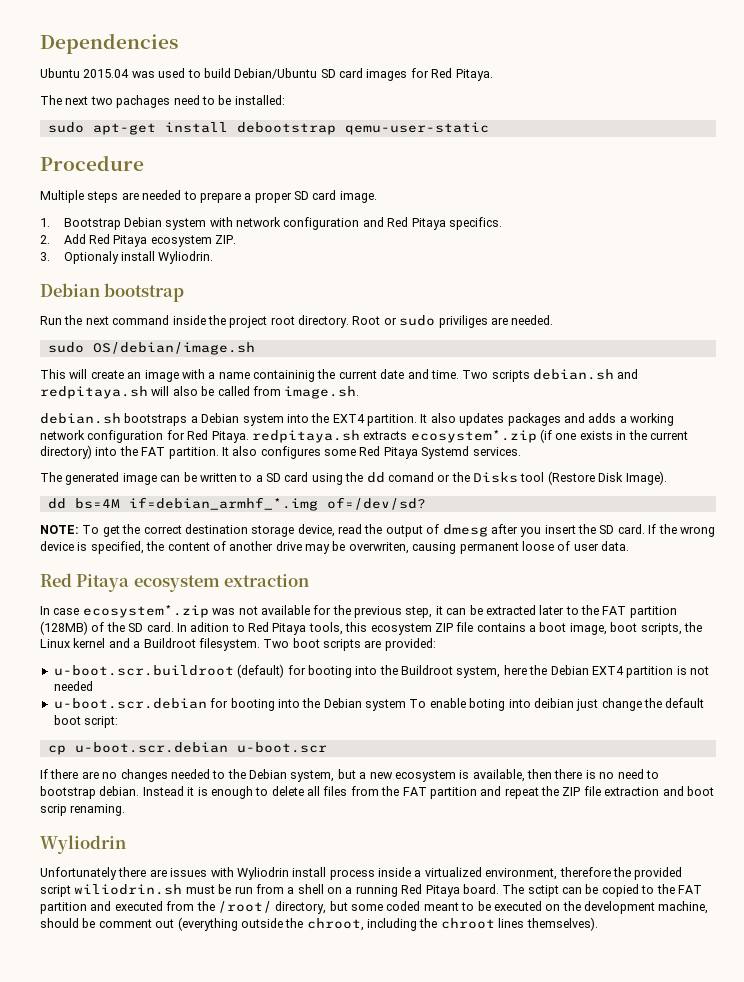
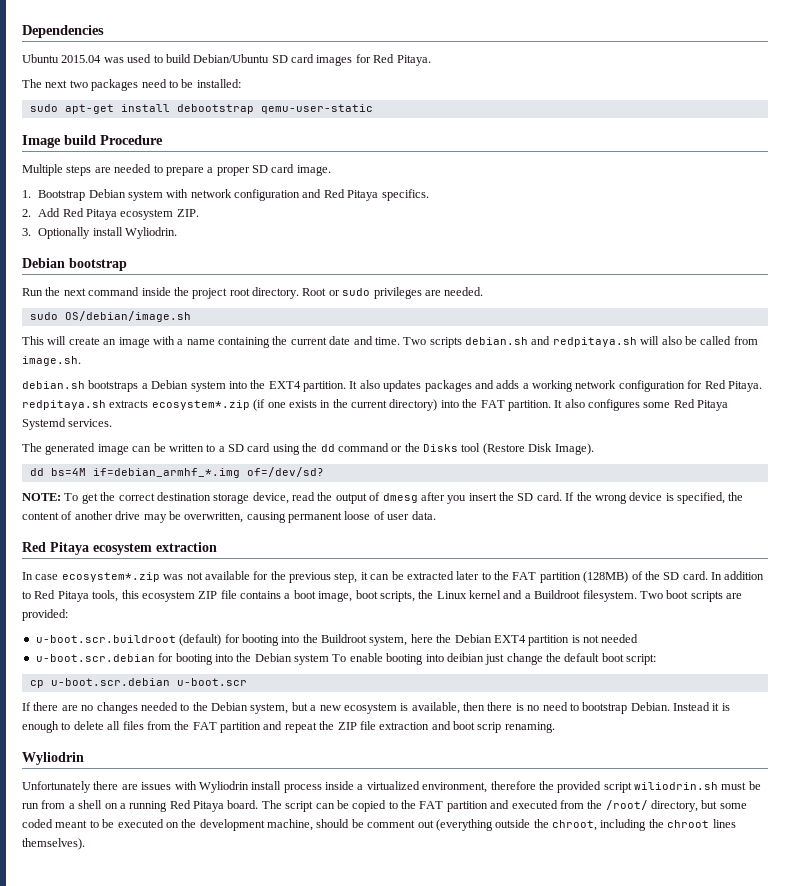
[116,95,171,108] pachages -> [91,79,139,91] packages
(489, 128) none -> [22,135,96,148] Image build
[63,251,119,264] Optionaly -> [38,227,91,239] Optionally
[438,315,488,328] priviliges -> [373,287,422,299] privileges
[253,370,315,382] containinig -> [218,337,270,348] containing
[387,472,434,482] comand -> [337,443,389,452] command
[348,542,409,554] overwriten, -> [184,512,244,523] overwritten,
[190,622,230,632] adition -> [724,571,765,580] addition
[469,698,506,711] boting -> [386,653,424,665] booting
[99,786,140,796] debian. -> [630,702,670,711] Debian.
[527,885,559,897] sctipt -> [285,801,314,812] script

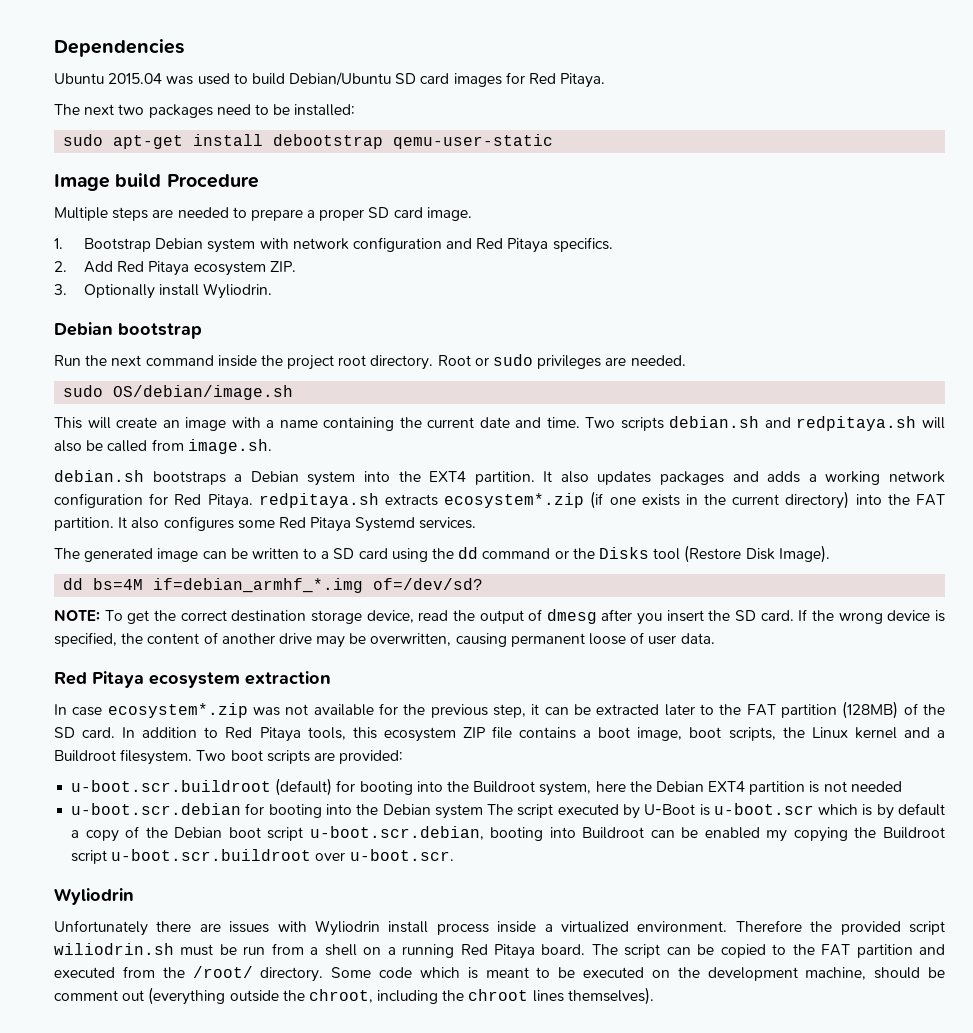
[332,653,657,665] [29,678,247,688] [22,702,730,714] [22,721,555,733] To enable booting into deibian just change the default boot script: // cp u-boot.scr.debian u-boot.scr // If there are no changes needed to the Debian system, but a new ecosystem is available, then there is no need to bootstrap Debian. Instead it is enough to delete all files from the FAT partition and repeat the ZIP file extraction and boot scrip renaming. -> [487,803,945,819] [71,826,945,842] [71,849,454,864] The script executed by U-Boot is u-boot.scr which is by default a copy of the Debian boot script u-boot.scr.debian, booting into Buildroot can be enabled my copying the Buildroot script u-boot.scr.buildroot over u-boot.scr.
[422,781,536,793] environment, therefore -> [637,920,802,932] environment. Therefore
[651,800,747,812] [22,819,53,828] directory, but some coded -> [260,967,478,982] directory. Some code which is

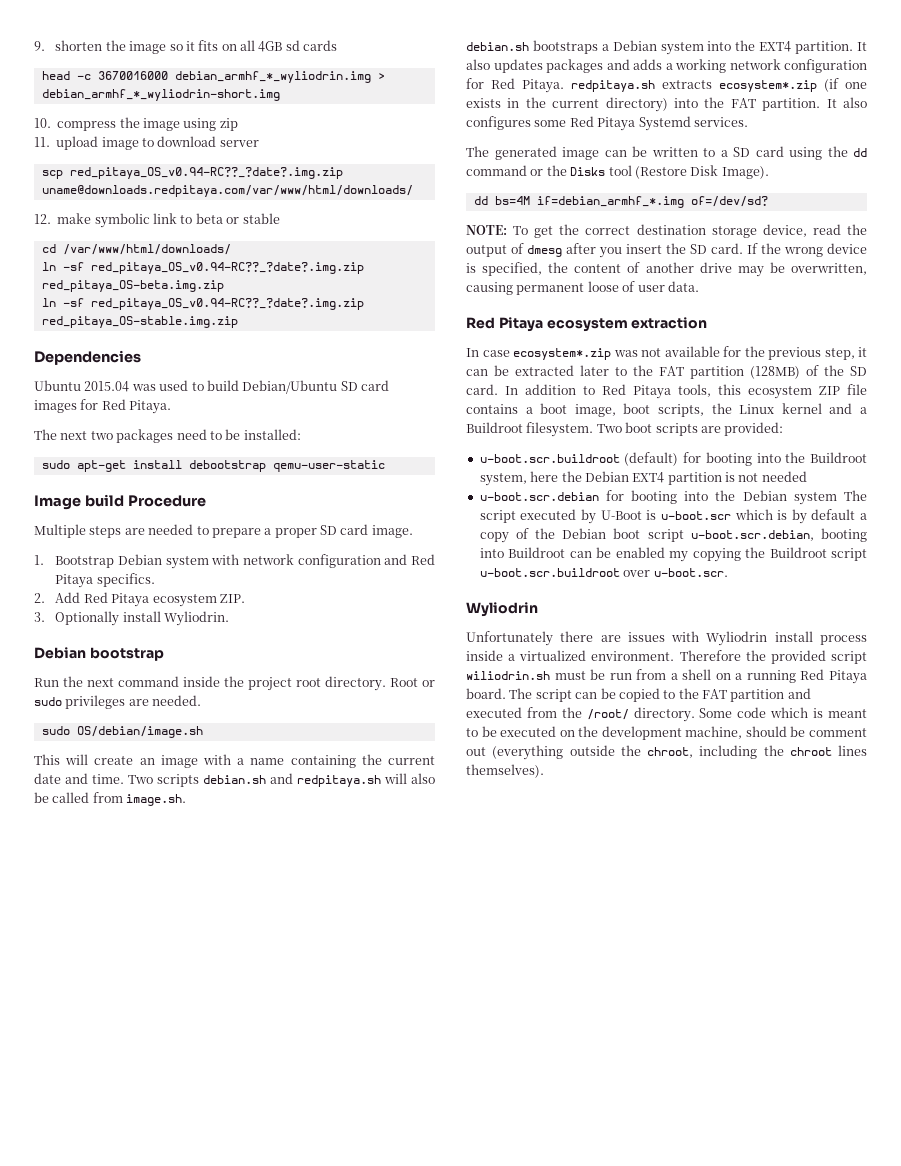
(54, 48) none -> [34,40,338,54] [41,71,385,83] [41,89,280,101] [34,117,238,131] [34,136,259,150] [41,167,343,179] [41,185,413,197] [34,213,280,228] [41,244,231,255] [41,262,364,274] [41,280,224,292] [41,298,364,310] [41,316,238,328] 9. shorten the image so it fits on all 4GB sd cards // head -c 3670016000 debian_armhf_*_wyliodrin.img > debian_armhf_*_wyliodrin-short.img // 10. compress the image using zip // 11. upload image to download server // scp red_pitaya_OS_v0.94-RC??_?date?.img.zip uname@downloads.redpitaya.com/var/www/html/downloads/ // 12. make symbolic link to beta or stable // cd /var/www/html/downloads/ // ln -sf red_pitaya_OS_v0.94-RC??_?date?.img.zip red_pitaya_OS-beta.img.zip // ln -sf red_pitaya_OS_v0.94-RC??_?date?.img.zip red_pitaya_OS-stable.img.zip //

